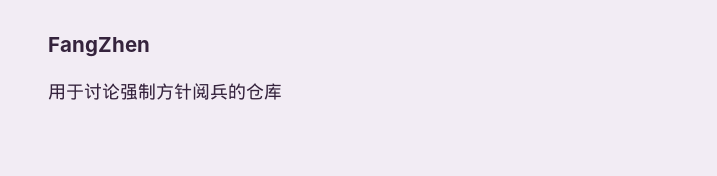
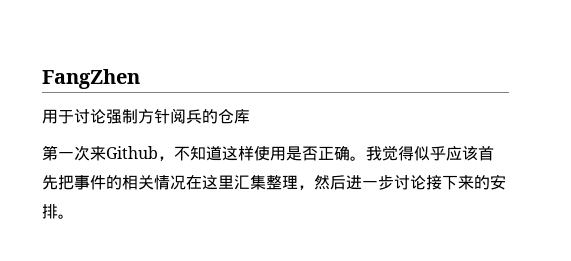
(282, 91) none -> [42,145,494,161] [42,174,506,190] [42,204,74,219] // 第一次来Github，不知道这样使用是否正确。我觉得似乎应该首先把事件的相关情况在这里汇集整理，然后进一步讨论接下来的安排。

